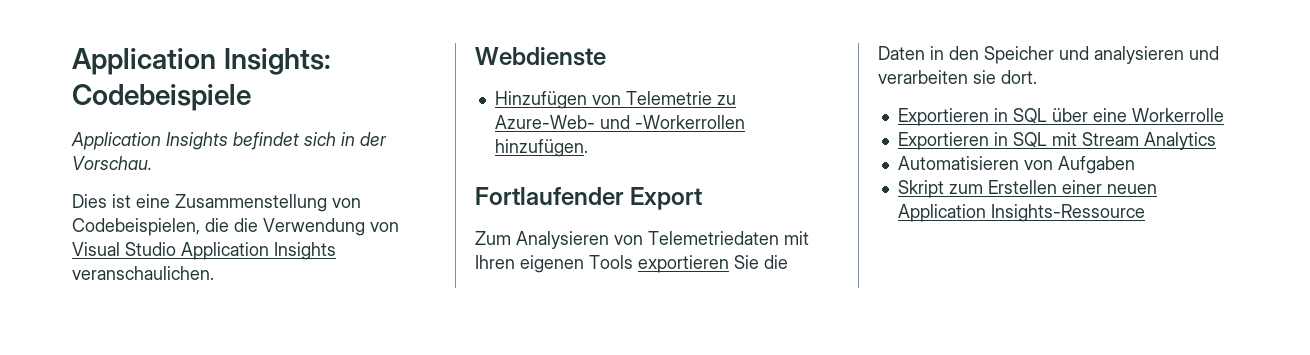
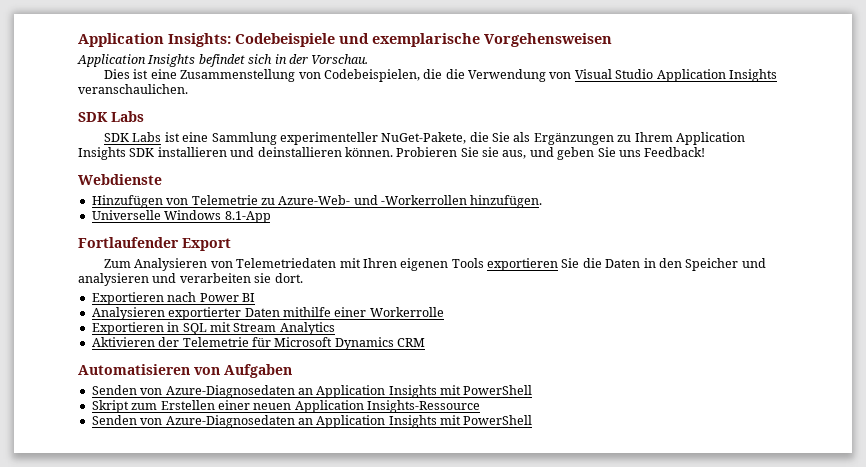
(251, 97) none -> [339,33,612,47] und exemplarische Vorgehensweisen
(214, 273) none -> [78,111,144,122] [104,132,745,145] [78,147,706,160] // SDK Labs // SDK Labs ist eine Sammlung experimenteller NuGet-Pakete, die Sie als Ergänzungen zu Ihrem Application Insights SDK installieren und deinstallieren können. Probieren Sie sie aus, und geben Sie uns Feedback!
(588, 148) none -> [91,210,271,223] // Universelle Windows 8.1-App
[993,108,1127,124] in SQL über eine -> [167,292,255,302] [91,307,367,320] nach Power BI // Analysieren exportierter Daten mithilfe einer
[897,156,1135,174] Automatisieren von Aufgaben -> [91,337,425,350] [78,364,292,378] [91,385,533,398] Aktivieren der Telemetrie für Microsoft Dynamics CRM // Automatisieren von Aufgaben // Senden von Azure-Diagnosedaten an Application Insights mit PowerShell
(1145, 213) none -> [91,415,533,428] // Senden von Azure-Diagnosedaten an Application Insights mit PowerShell

